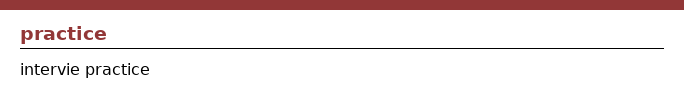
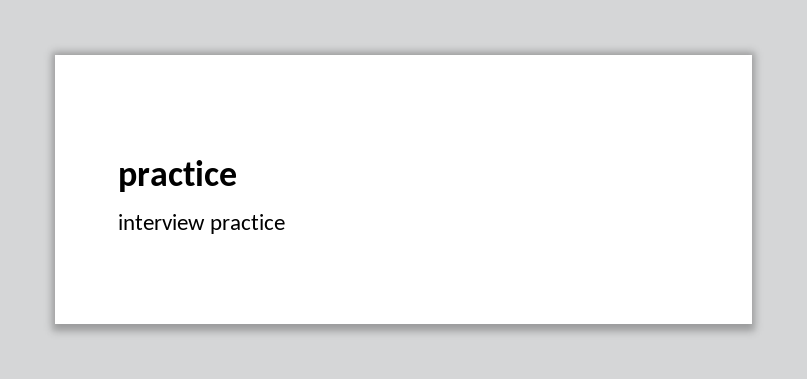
[20,63,80,75] intervie -> [118,214,205,230] interview

